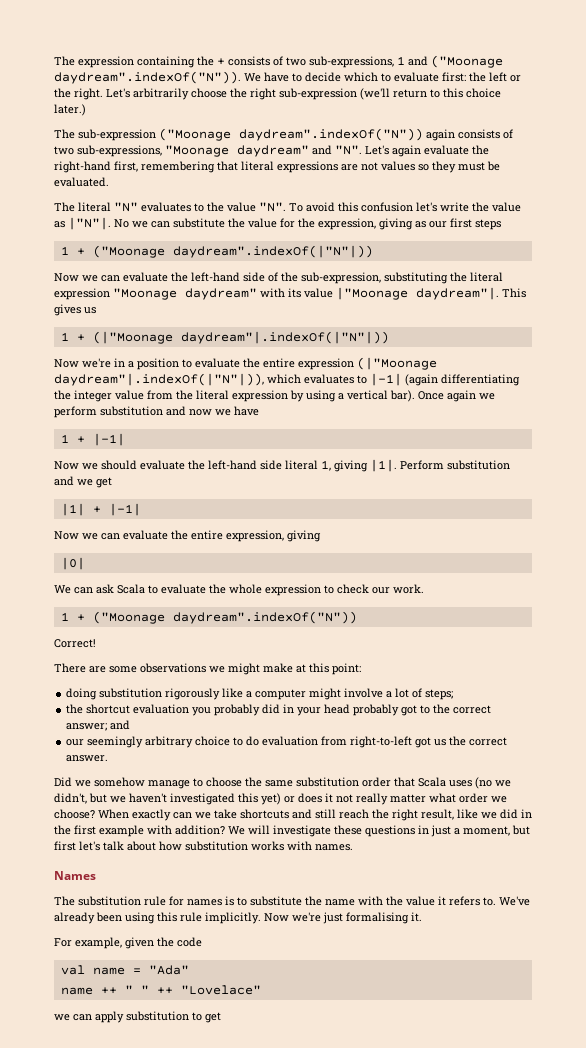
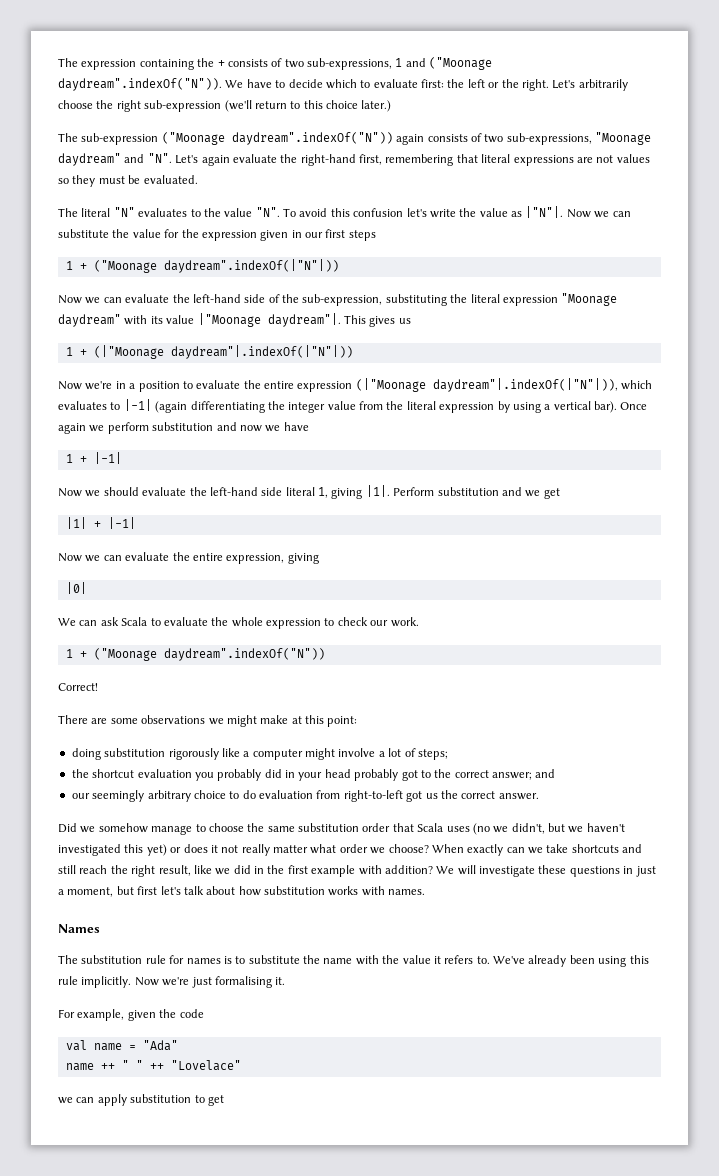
[114,219,129,228] No -> [566,209,591,218] Now
[318,218,426,230] expression, giving as -> [201,230,302,241] expression given in

